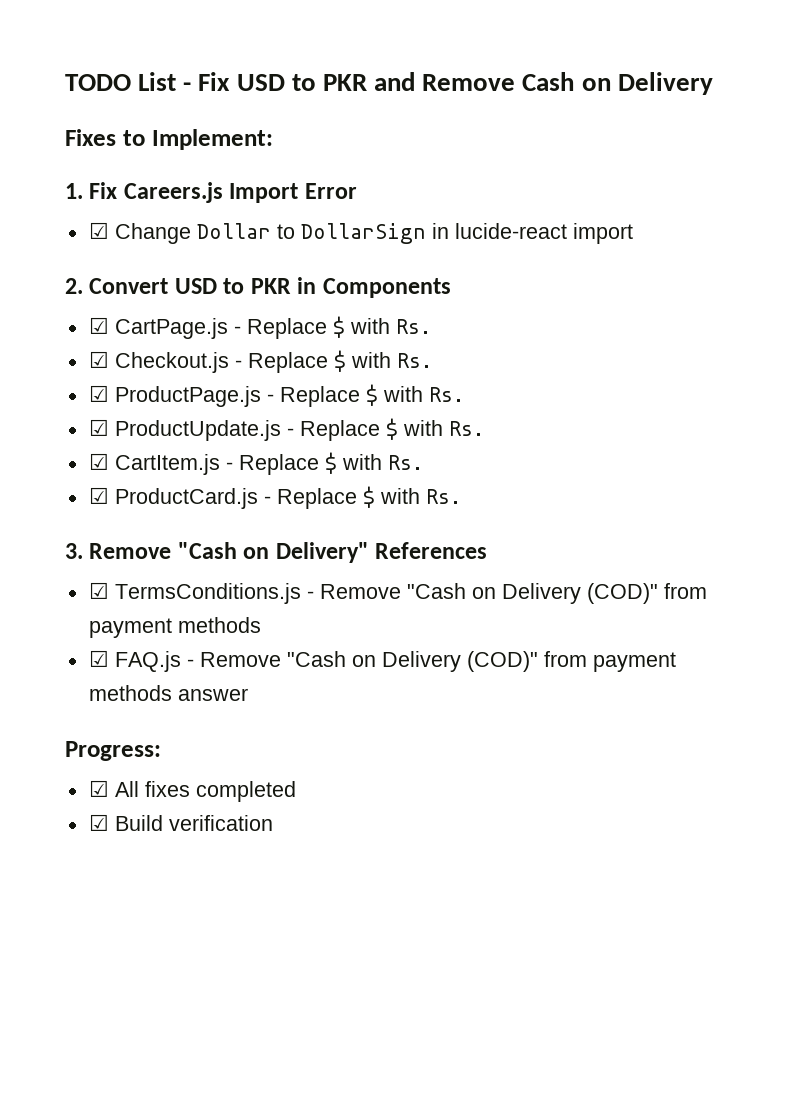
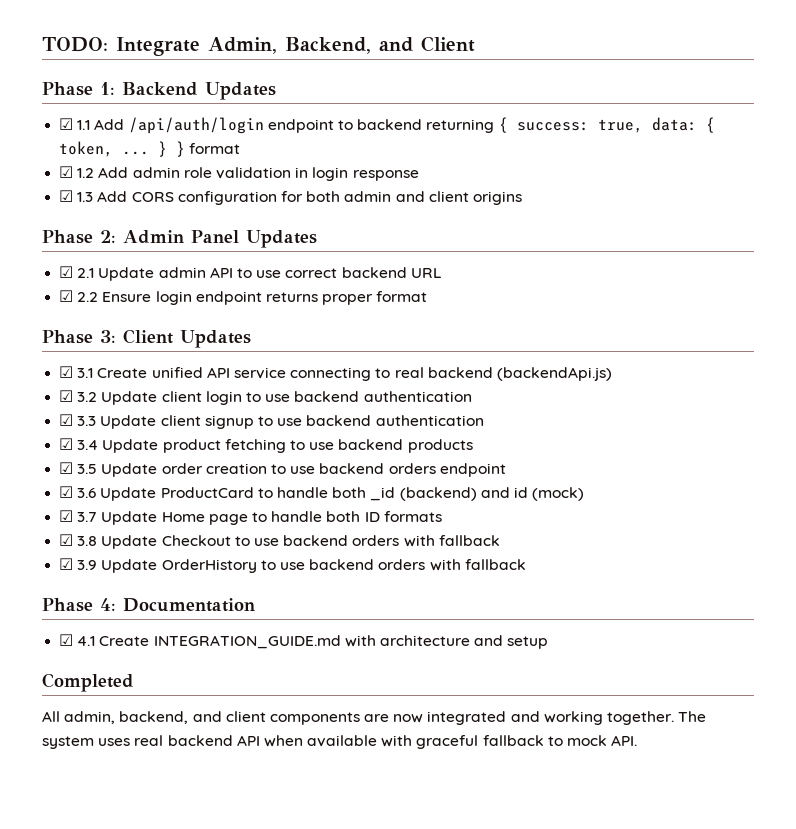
[65,72,713,95] [65,129,273,150] [65,182,357,203] [88,222,633,244] [65,277,451,298] [88,316,431,339] [88,350,432,373] [88,384,464,407] [88,418,484,441] [88,452,423,475] [88,486,461,509] [65,542,488,563] [88,582,707,604] [88,617,261,638] [88,650,676,672] [88,685,248,701] [65,741,161,761] [88,780,296,802] [88,814,273,831] TODO List - Fix USD to PKR and Remove Cash on Delivery // Fixes to Implement: // 1. Fix Careers.js Import Error // ☑ Change Dollar to DollarSign in lucide-react import // 2. Convert USD to PKR in Components // ☑ CartPage.js - Replace $ with Rs. // ☑ Checkout.js - Replace $ with Rs. // ☑ ProductPage.js - Replace $ with Rs. // ☑ ProductUpdate.js - Replace $ with Rs. // ☑ CartItem.js - Replace $ with Rs. // ☑ ProductCard.js - Replace $ with Rs. // 3. Remove "Cash on Delivery" References // ☑ TermsConditions.js - Remove "Cash on Delivery (COD)" from payment methods // ☑ FAQ.js - Remove "Cash on Delivery (COD)" from payment methods answer // Progress: // ☑ All fixes completed // ☑ Build verification -> [42,36,475,56] [42,82,276,100] [59,117,715,134] [59,141,241,157] [59,166,419,181] [59,190,522,205] [42,230,317,248] [59,266,442,281] [59,290,428,305] [42,329,251,348] [59,366,612,381] [59,390,472,405] [59,414,484,429] [59,438,473,453] [59,462,506,477] [59,486,585,501] [59,510,442,525] [59,534,500,549] [59,558,526,573] [42,598,255,612] [59,634,549,649] [42,673,134,692] [42,711,707,725] [42,735,638,749] TODO: Integrate Admin, Backend, and Client // Phase 1: Backend Updates // ☑ 1.1 Add /api/auth/login endpoint to backend returning { success: true, data: { token, ... } } format // ☑ 1.2 Add admin role validation in login response // ☑ 1.3 Add CORS configuration for both admin and client origins // Phase 2: Admin Panel Updates // ☑ 2.1 Update admin API to use correct backend URL // ☑ 2.2 Ensure login endpoint returns proper format // Phase 3: Client Updates // ☑ 3.1 Create unified API service connecting to real backend (backendApi.js) // ☑ 3.2 Update client login to use backend authentication // ☑ 3.3 Update client signup to use backend authentication // ☑ 3.4 Update product fetching to use backend products // ☑ 3.5 Update order creation to use backend orders endpoint // ☑ 3.6 Update ProductCard to handle both _id (backend) and id (mock) // ☑ 3.7 Update Home page to handle both ID formats // ☑ 3.8 Update Checkout to use backend orders with fallback // ☑ 3.9 Update OrderHistory to use backend orders with fallback // Phase 4: Documentation // ☑ 4.1 Create INTEGRATION_GUIDE.md with architecture and setup // Completed // All admin, backend, and client components are now integrated and working together. The system uses real backend API when available with graceful fallback to mock API.

